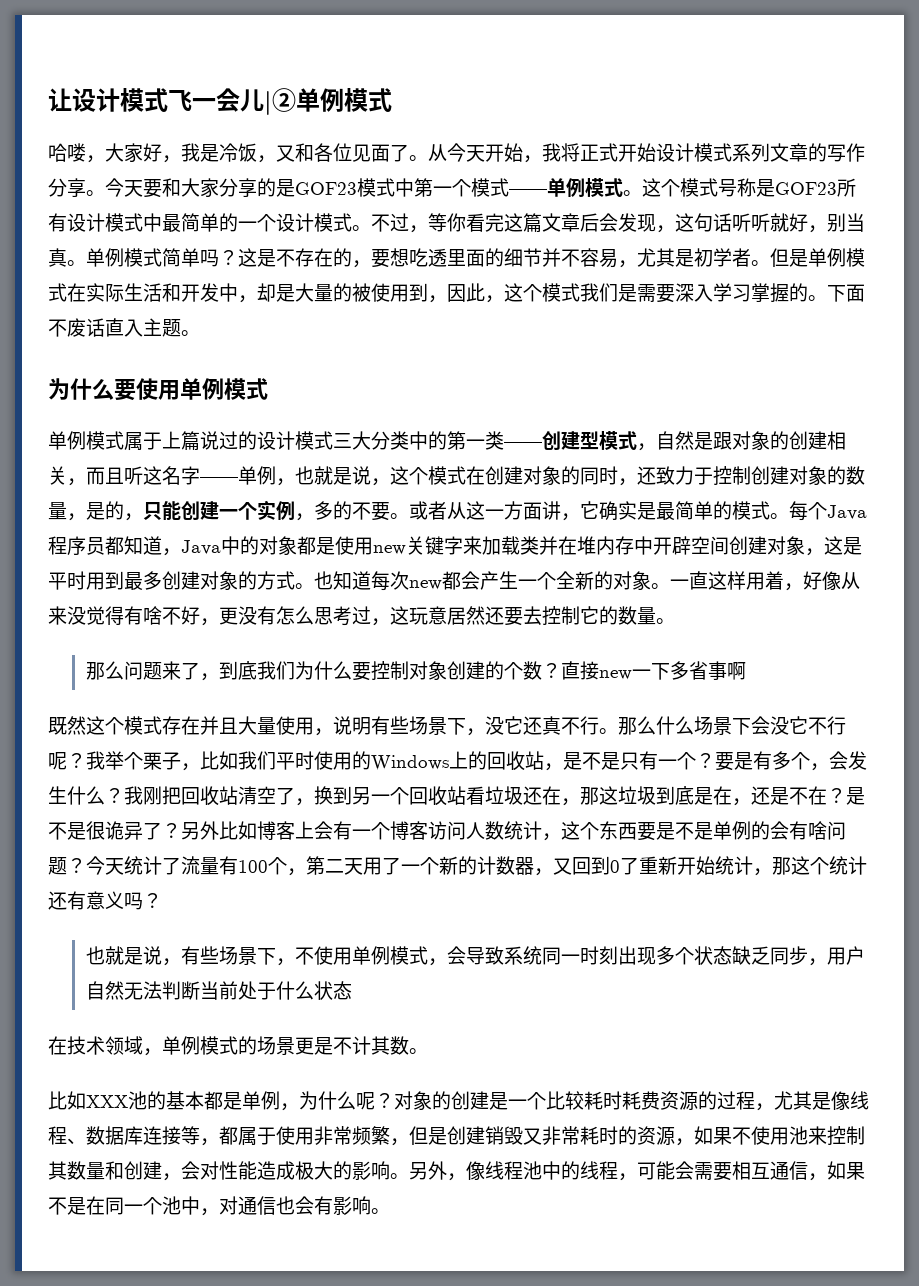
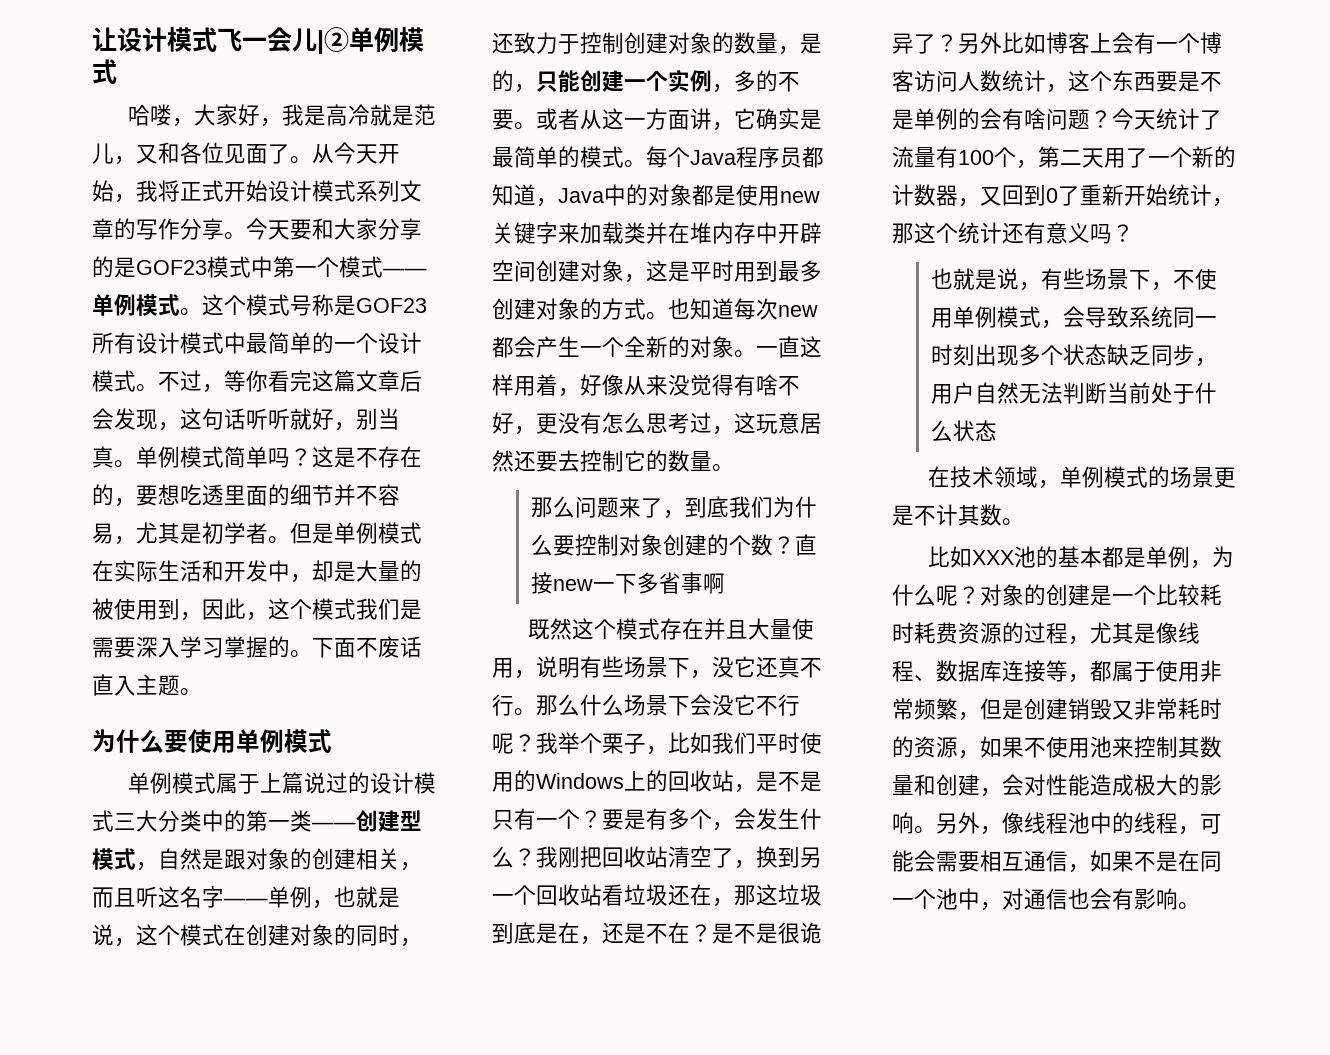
[219,143,257,162] 冷饭 -> [326,104,437,126] [92,143,114,164] 高冷就是范儿

